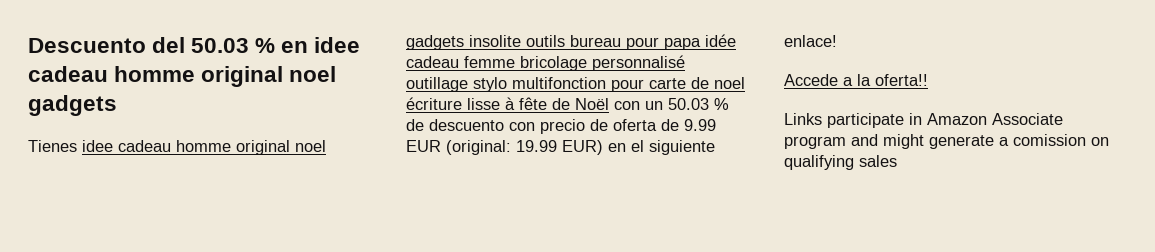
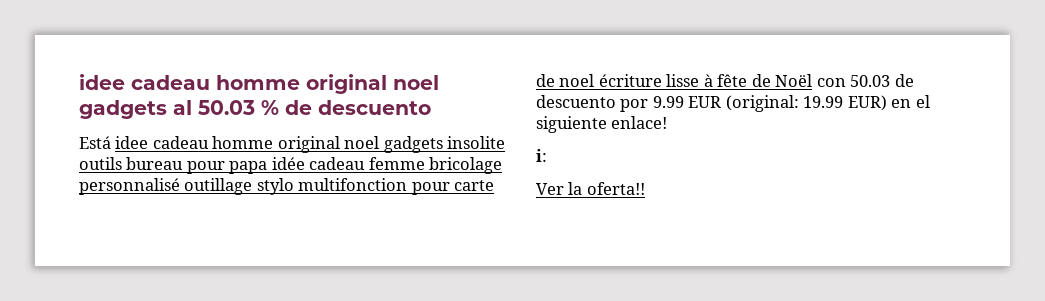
[28,37,361,53] [28,66,337,87] [28,95,117,116] [28,140,77,152] Descuento del 50.03 % en idee cadeau homme original noel gadgets // Tienes -> [79,74,439,94] [79,100,431,119] [79,136,111,149] idee cadeau homme original noel gadgets al 50.03 % de descuento // Está
[645,98,729,110] [406,119,679,134] un 50.03 % de descuento con precio de oferta de -> [850,74,914,87] [536,95,649,112] 50.03 de descuento por
[784,74,853,86] Accede a -> [536,149,547,162] [536,183,564,195] ℹ: // Ver
[784,113,1063,128] [784,134,1109,149] [784,155,897,170] // Links participate in Amazon Associate program and might generate a comission on qualifying sales -> (645, 188) none

